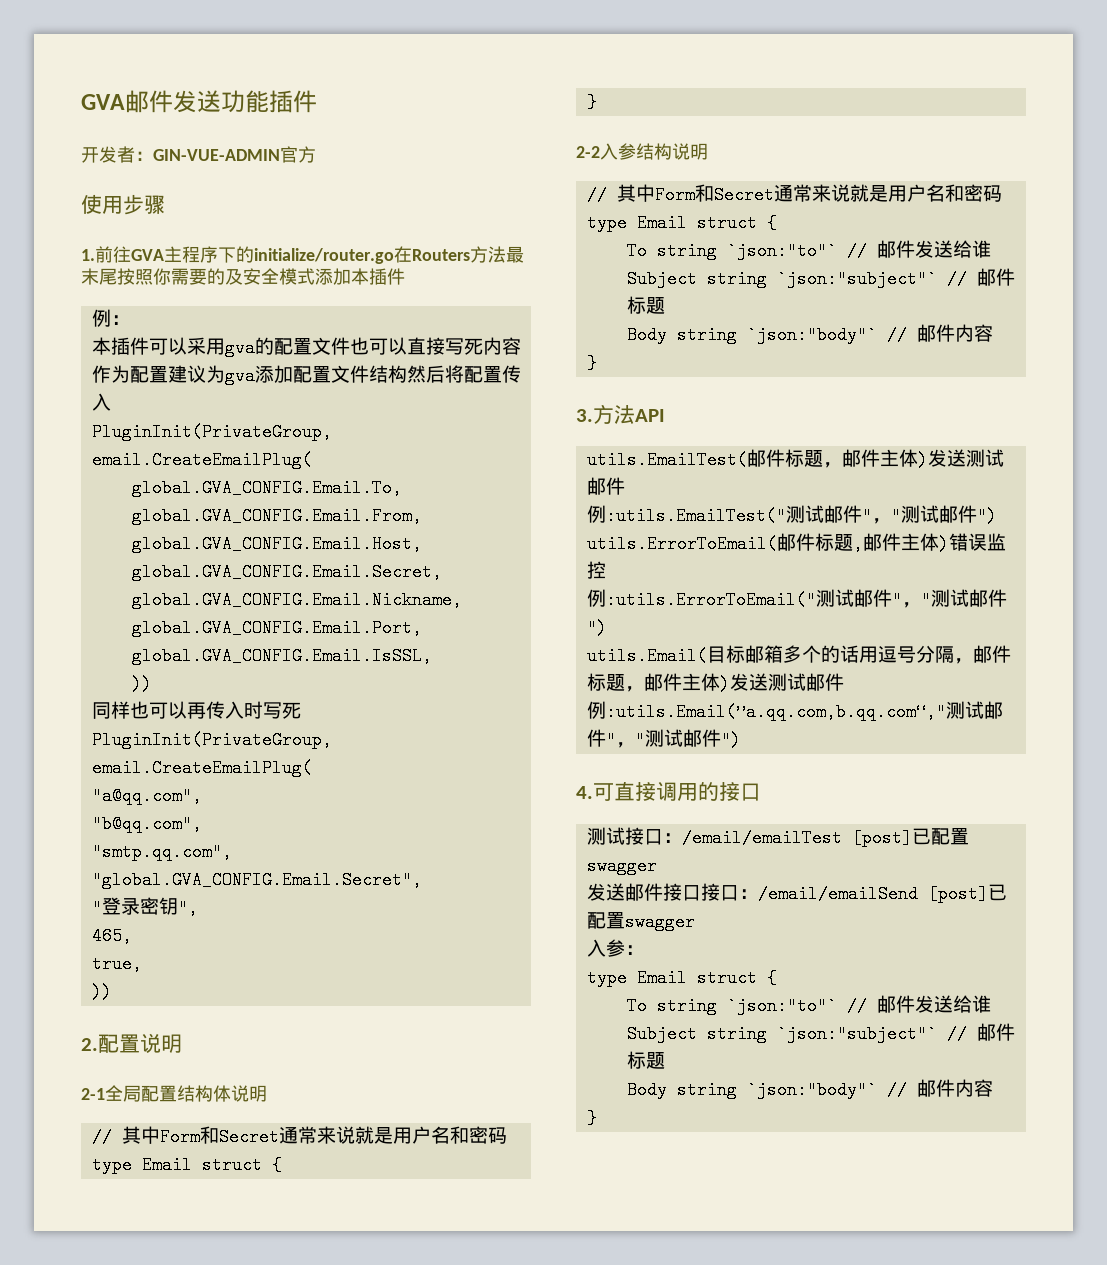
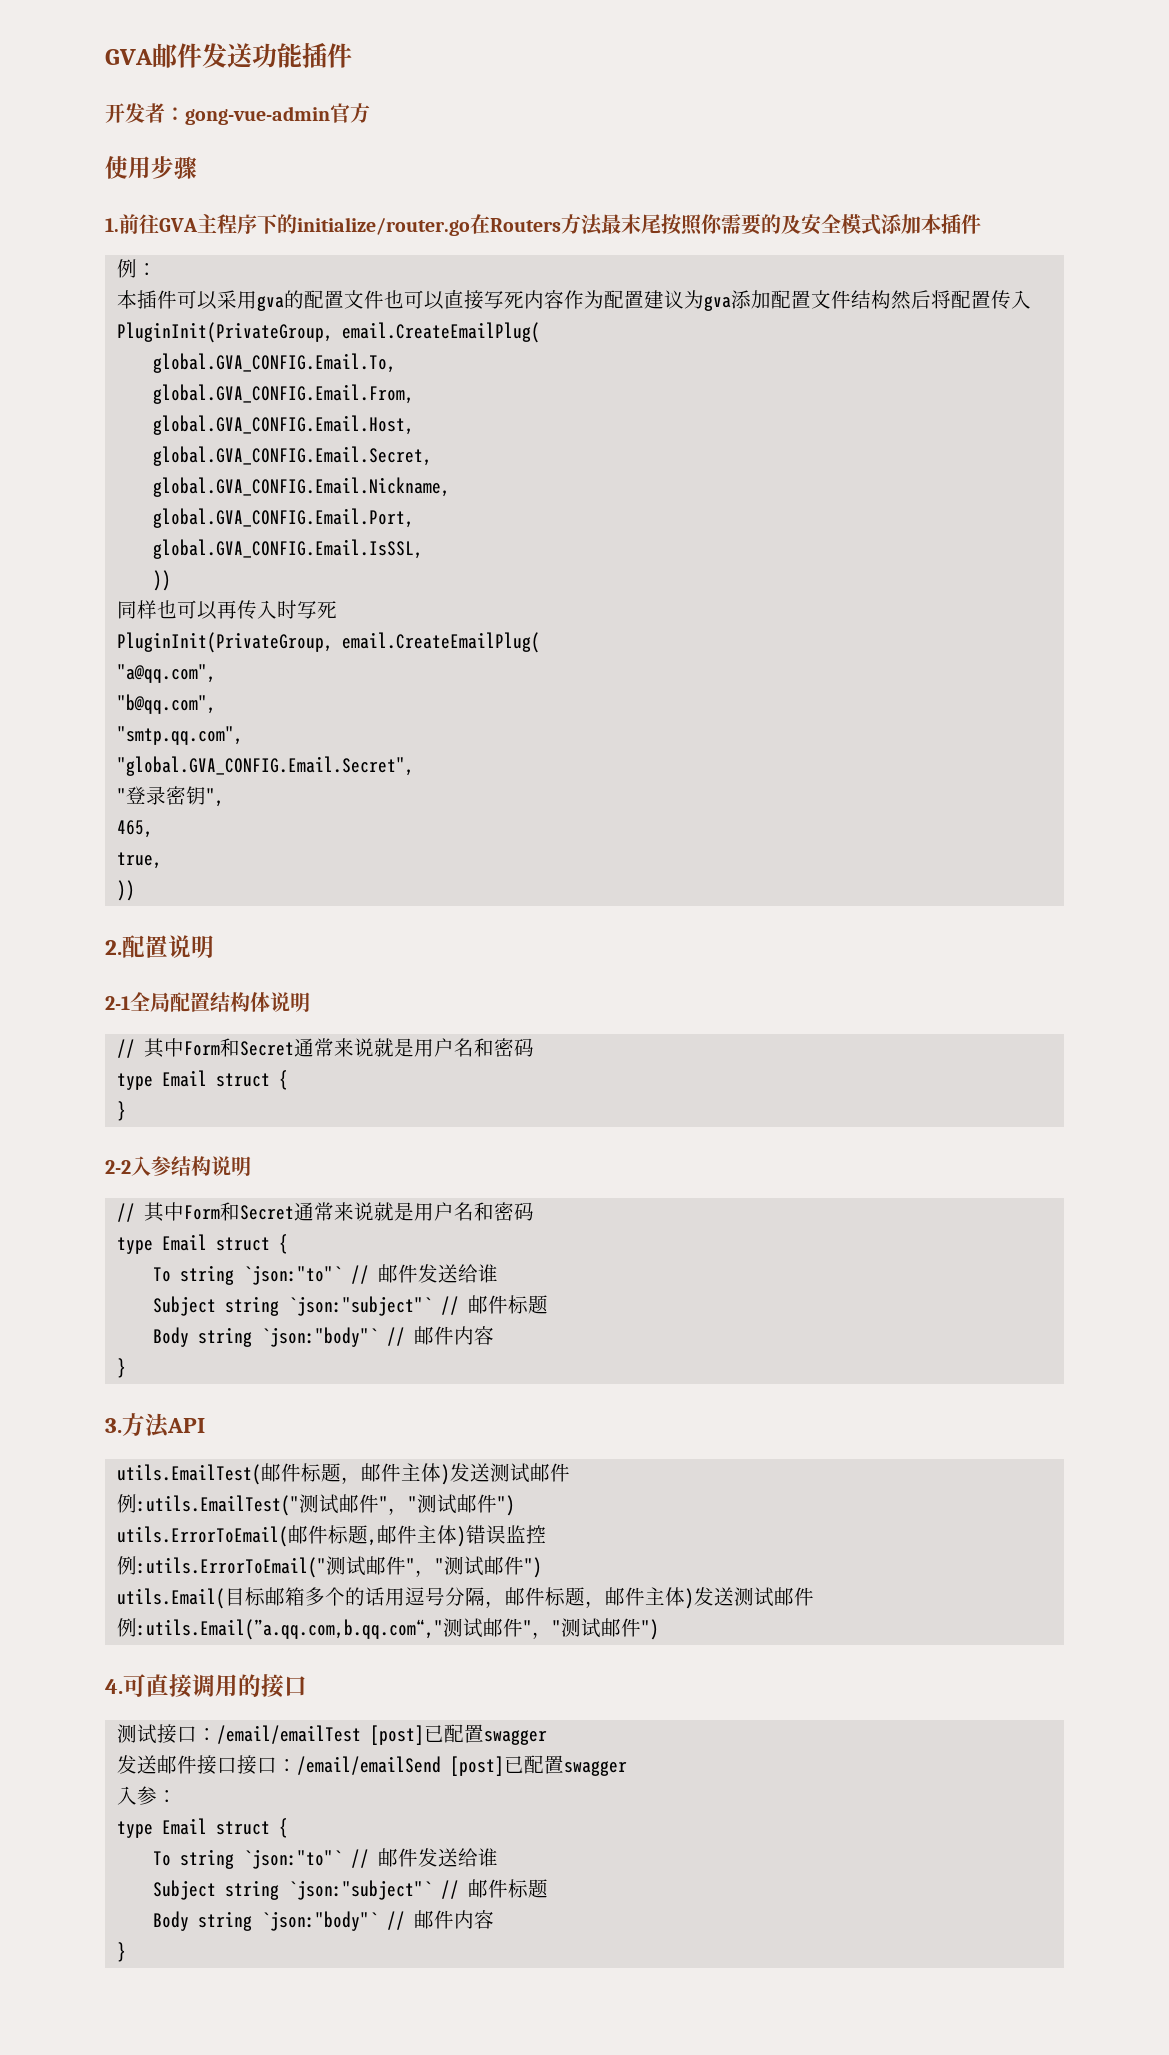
[153,149,280,161] GIN-VUE-ADMIN -> [185,106,330,125] gong-vue-admin

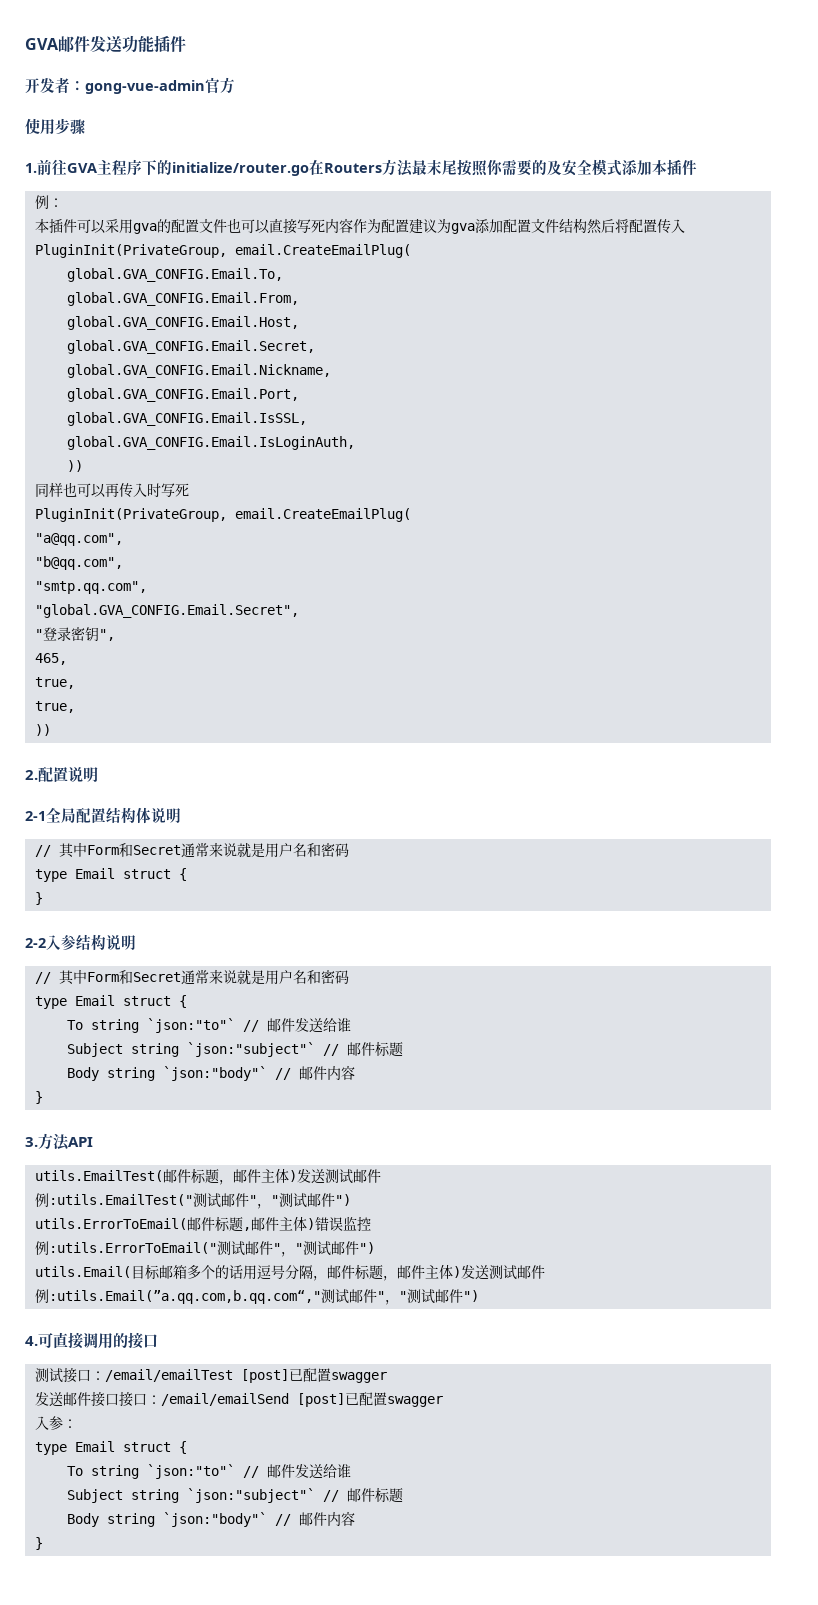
(423, 549) none -> [66,436,355,450] // global.GVA_CONFIG.Email.IsLoginAuth,
(162, 860) none -> [34,701,75,713] // true,

